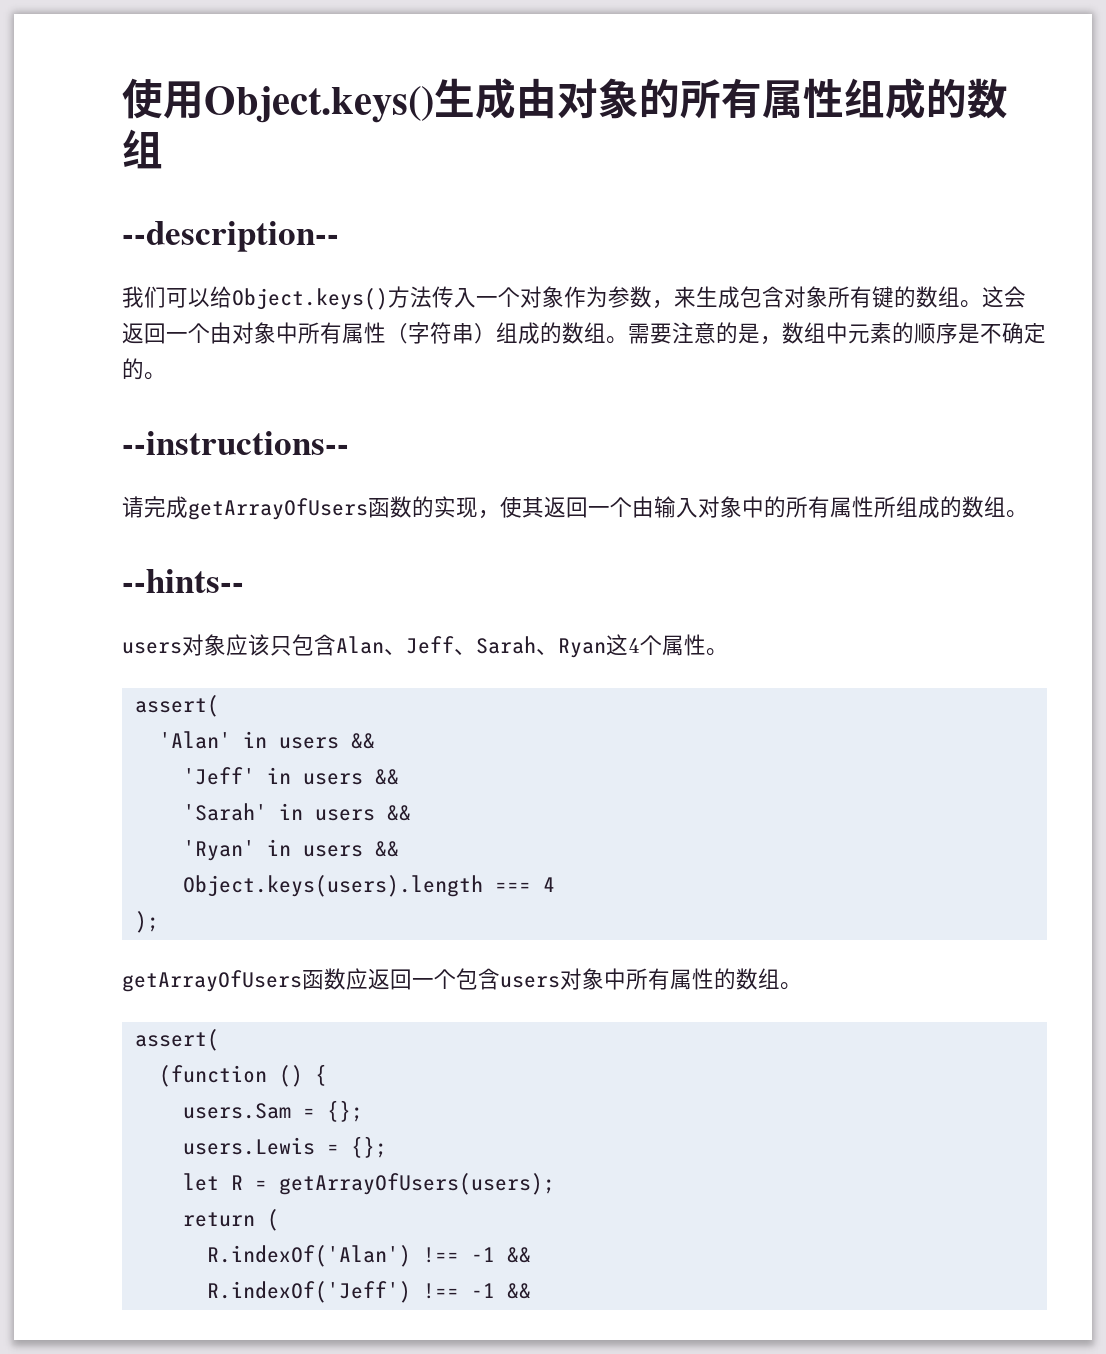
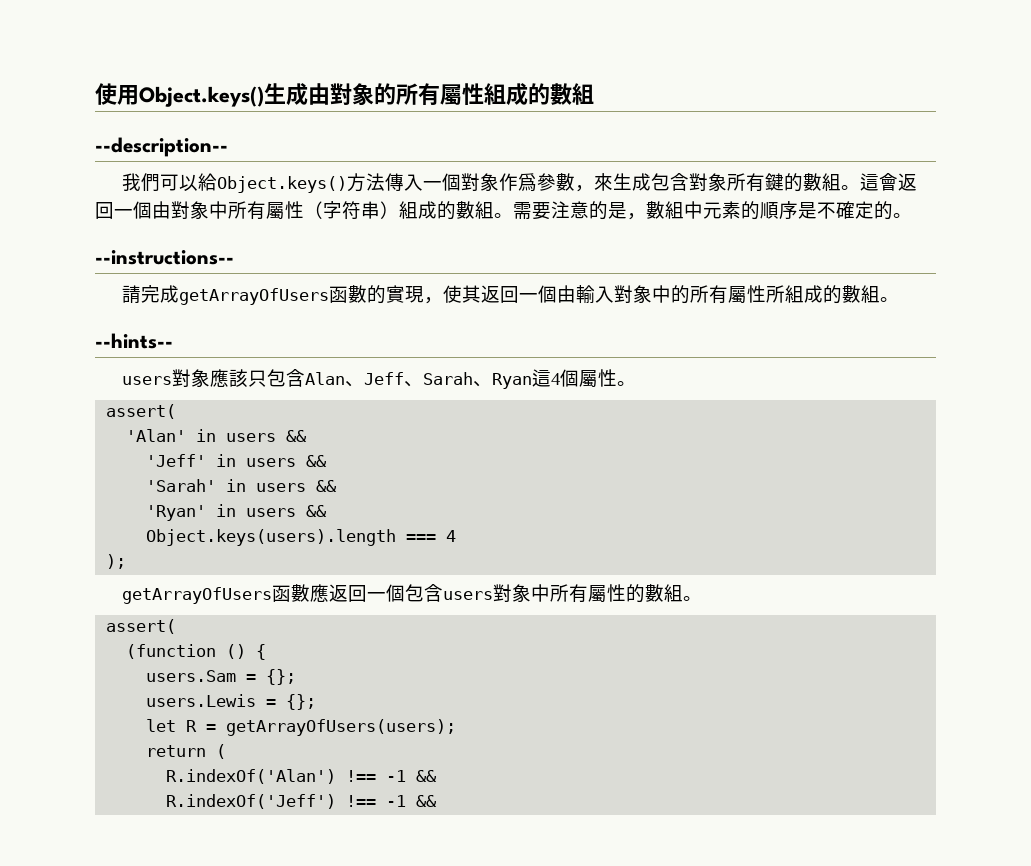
[557,78,598,119] 对 -> [330,83,352,106] 對
[762,78,1008,119] [122,129,163,169] [122,221,339,252] [122,286,1026,310] [122,322,364,344] 属性组成的数组 // --description-- // 我们可以给Object.keys()方法传入一个对象作为参数，来生成包含对象所有键的数组。这会返回一个由对象中所有属 -> [440,83,594,106] [95,137,228,157] [122,173,918,193] [95,201,285,220] 屬性組成的數組 // --description-- // 我們可以給Object.keys()方法傳入一個對象作爲參數，來生成包含對象所有鍵的數組。這會返回一個由對象中所有屬
[496,322,606,344] 组成的数组 -> [399,201,494,220] 組成的數組
[782,322,826,344] 数组 -> [646,201,684,219] 數組
[914,322,1024,344] 顺序是不确 -> [760,201,855,220] 順序是不確
[122,496,144,518] 请 -> [122,285,142,304] 請
[390,496,478,518] 数的实现 -> [348,285,425,304] 數的實現
[610,496,1006,518] 个由输入对象中的所有属性所组成的数组 -> [538,285,881,304] 個由輸入對象中的所有屬性所組成的數組
[182,634,270,656] 对象应该 -> [172,369,249,387] 對象應該
[606,634,684,656] 这4个属 -> [532,369,599,388] 這4個屬
[324,968,456,990] 数应返回一个 -> [291,584,406,602] 數應返回一個
[560,968,780,990] 对象中所有属性的数组 -> [493,584,684,603] 對象中所有屬性的數組

